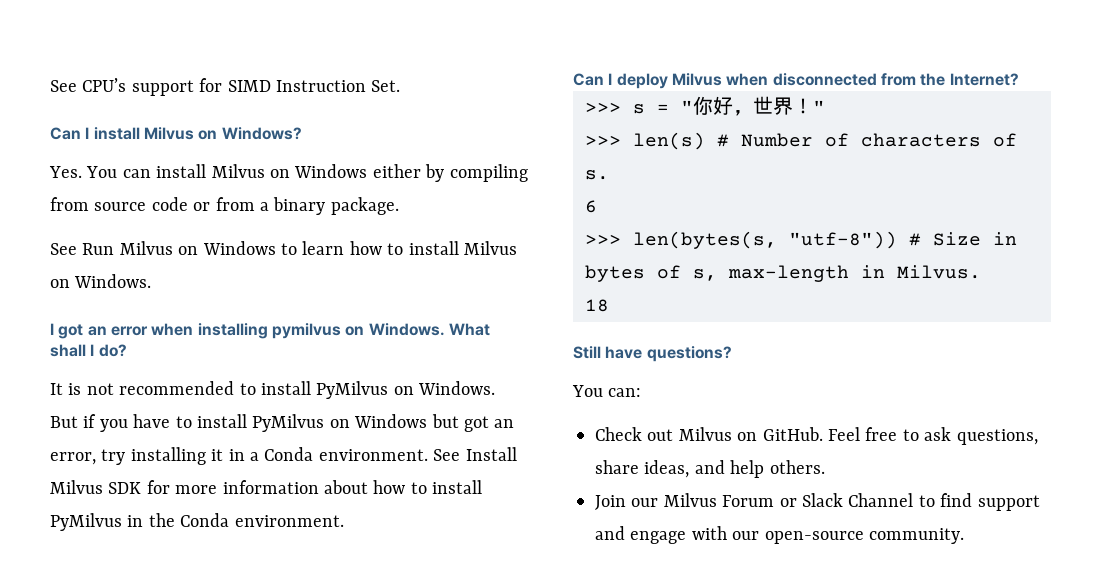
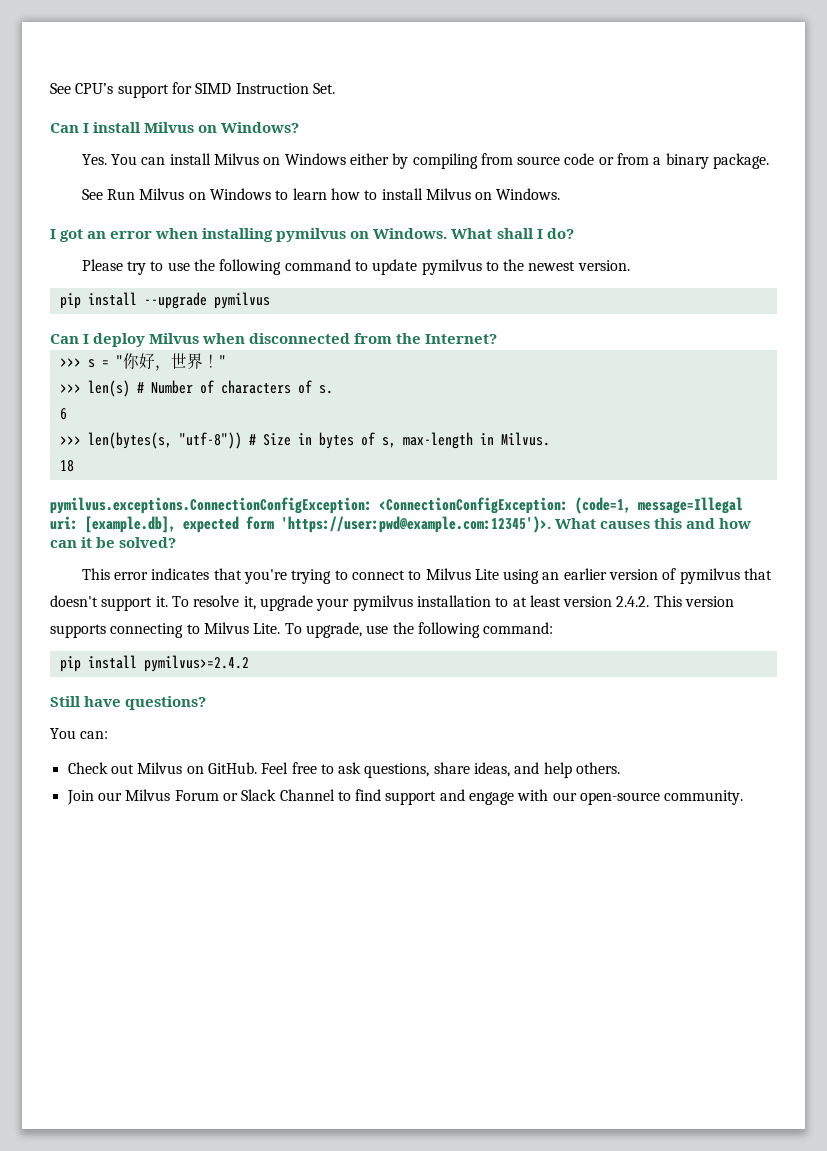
[50,381,496,399] [50,414,515,432] [50,447,517,465] [50,480,483,494] [50,513,344,531] It is not recommended to install PyMilvus on Windows. But if you have to install PyMilvus on Windows but got an error, try installing it in a Conda environment. See Install Milvus SDK for more information about how to install PyMilvus in the Conda environment. -> [81,259,630,275] [59,292,270,309] Please try to use the following command to update pymilvus to the newest version. // pip install --upgrade pymilvus
(609, 305) none -> [50,497,743,514] [50,516,752,533] [50,537,177,548] [81,568,773,584] [50,595,735,611] [50,622,554,638] [59,655,249,672] // pymilvus.exceptions.ConnectionConfigException: <ConnectionConfigException: (code=1, message=Illegal uri: [example.db], expected form 'https://user:pwd@example.com:12345')>. What causes this and how can it be solved? // This error indicates that you're trying to connect to Milvus Lite using an earlier version of pymilvus that doesn't support it. To resolve it, upgrade your pymilvus installation to at least version 2.4.2. This version supports connecting to Milvus Lite. To upgrade, use the following command: // pip install pymilvus>=2.4.2

